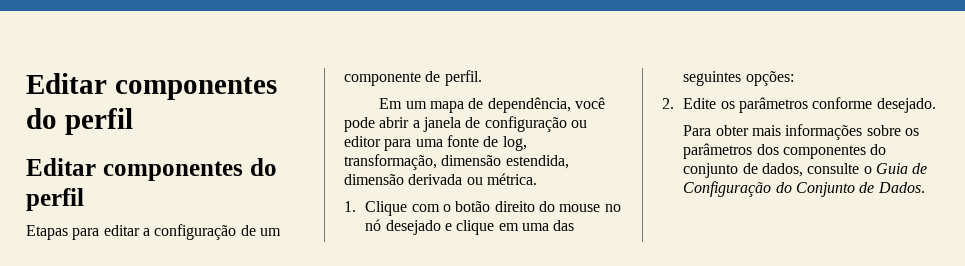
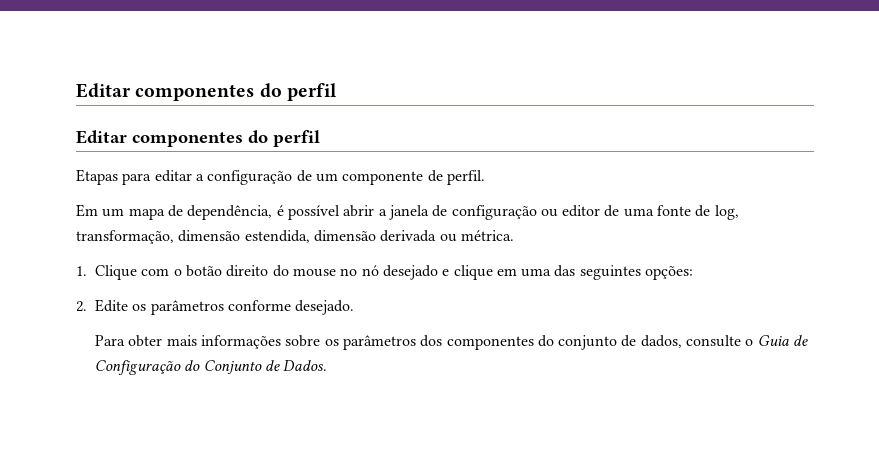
[574,97,605,109] [344,117,375,132] você pode -> [276,205,340,220] é possível
[384,139,412,151] para -> [604,205,620,217] de

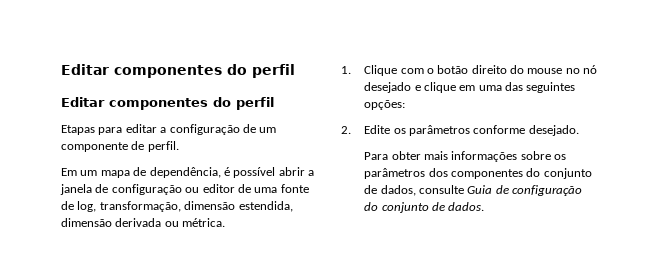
[745,339,754,346] o -> (464, 189) none
[94,360,328,375] Configuração do Conjunto de Dados. -> [512,185,583,196] [364,202,485,213] configuração do conjunto de dados.

